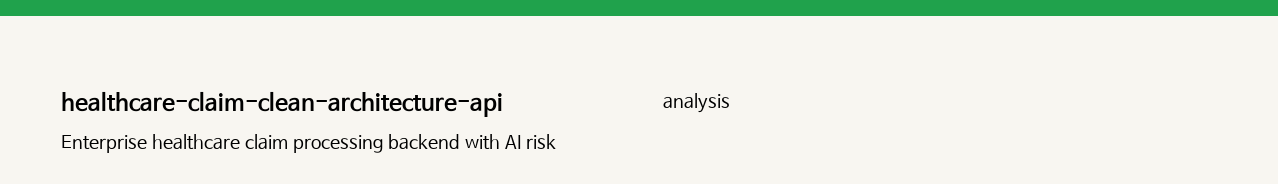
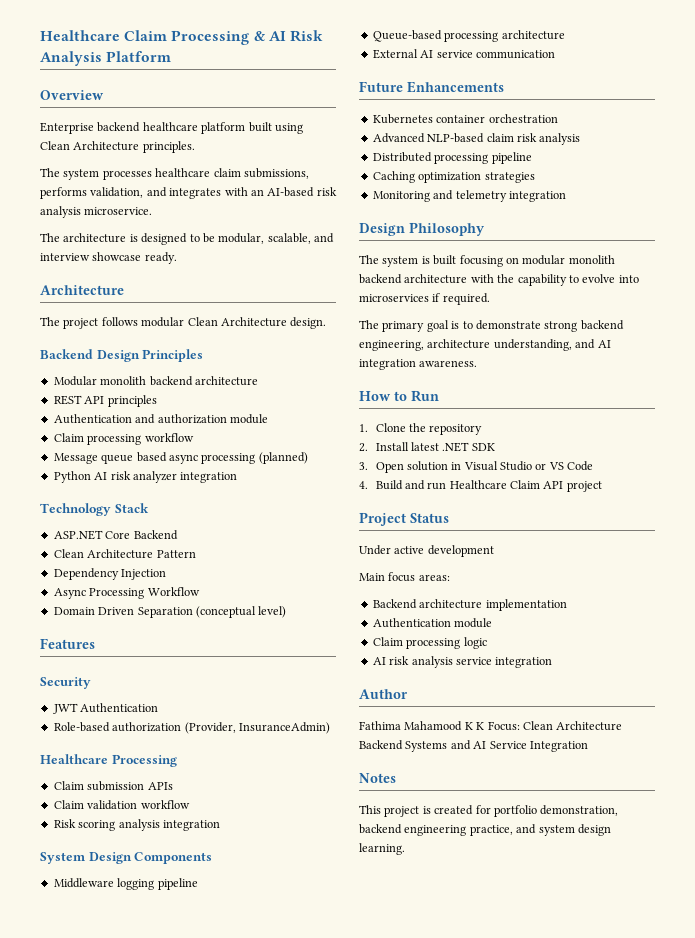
[61,91,503,117] [61,134,557,153] [663,93,730,113] healthcare-claim-clean-architecture-api // Enterprise healthcare claim processing backend with AI risk analysis -> [40,30,323,45] [40,51,172,66] [40,90,104,100] [40,122,303,134] [40,141,195,153] [40,168,309,180] [40,187,337,199] [40,206,153,218] [40,233,334,245] [40,252,177,264] [40,285,124,295] [40,317,327,329] [40,349,204,362] [53,376,258,386] [53,395,157,407] [53,414,268,424] [53,433,194,445] [53,452,308,464] [53,471,238,483] [40,503,149,516] [53,530,178,540] [53,549,196,559] [53,568,167,580] [53,587,200,599] [53,606,287,618] [40,638,95,649] [40,677,91,689] [52,703,159,714] [53,722,330,734] [40,754,177,767] [53,781,173,791] [53,800,190,810] [53,819,220,831] [40,852,213,864] [53,878,198,890] [372,30,565,42] [372,49,555,59] [359,81,504,93] [372,114,558,124] [372,133,581,145] [372,152,532,164] [372,171,535,183] [372,190,566,202] [359,222,485,236] [359,255,615,267] [359,274,639,286] [359,293,490,305] [359,320,624,332] [359,339,611,351] [359,359,478,370] [359,390,439,402] [359,423,483,435] [359,442,495,452] [359,461,594,473] [359,480,602,492] [359,512,449,526] [359,545,494,557] [359,572,450,582] [372,599,567,611] [372,618,493,628] [372,637,487,649] [372,656,553,668] [359,689,408,699] [359,721,623,731] [359,740,588,752] [359,773,396,783] [359,805,619,817] [359,824,611,836] [359,843,405,855] Healthcare Claim Processing & AI Risk Analysis Platform // Overview // Enterprise backend healthcare platform built using Clean Architecture principles. // The system processes healthcare claim submissions, performs validation, and integrates with an AI-based risk analysis microservice. // The architecture is designed to be modular, scalable, and interview showcase ready. // Architecture // The project follows modular Clean Architecture design. // Backend Design Principles // Modular monolith backend architecture // REST API principles // Authentication and authorization module // Claim processing workflow // Message queue based async processing (planned) // Python AI risk analyzer integration // Technology Stack // ASP.NET Core Backend // Clean Architecture Pattern // Dependency Injection // Async Processing Workflow // Domain Driven Separation (conceptual level) // Features // Security // JWT Authentication // Role-based authorization (Provider, InsuranceAdmin) // Healthcare Processing // Claim submission APIs // Claim validation workflow // Risk scoring analysis integration // System Design Components // Middleware logging pipeline // Queue-based processing architecture // External AI service communication // Future Enhancements // Kubernetes container orchestration // Advanced NLP-based claim risk analysis // Distributed processing pipeline // Caching optimization strategies // Monitoring and telemetry integration // Design Philosophy // The system is built focusing on modular monolith backend architecture with the capability to evolve into microservices if required. // The primary goal is to demonstrate strong backend engineering, architecture understanding, and AI integration awareness. // How to Run // 1. Clone the repository // 2. Install latest .NET SDK // 3. Open solution in Visual Studio or VS Code // 4. Build and run Healthcare Claim API project // Project Status // Under active development // Main focus areas: // Backend architecture implementation // Authentication module // Claim processing logic // AI risk analysis service integration // Author // Fathima Mahamood K K Focus: Clean Architecture Backend Systems and AI Service Integration // Notes // This project is created for portfolio demonstration, backend engineering practice, and system design learning.

